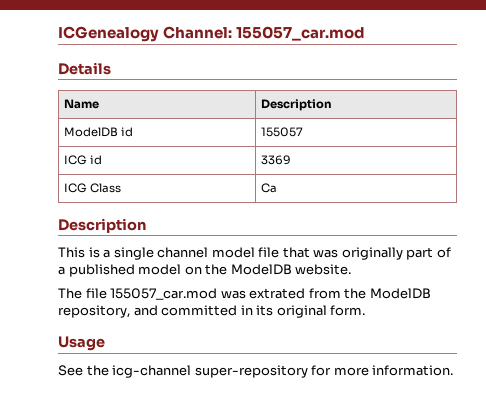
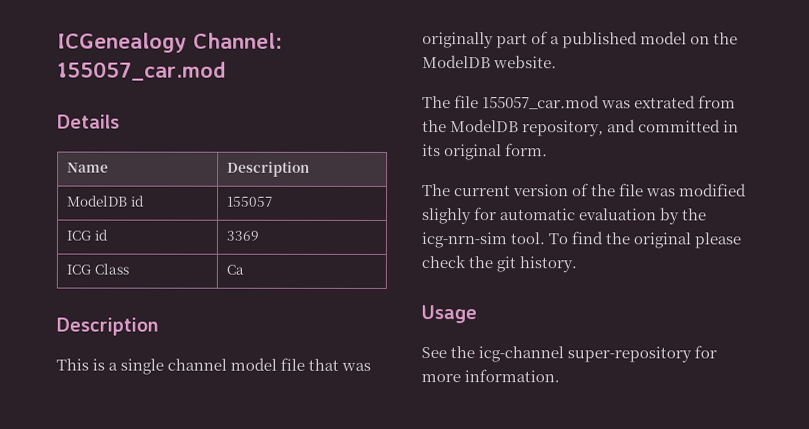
(366, 310) none -> [422,183,748,197] [421,207,708,225] [421,231,742,249] [421,255,578,273] // The current version of the file was modified slighly for automatic evaluation by the icg-nrn-sim tool. To find the original please check the git history.

